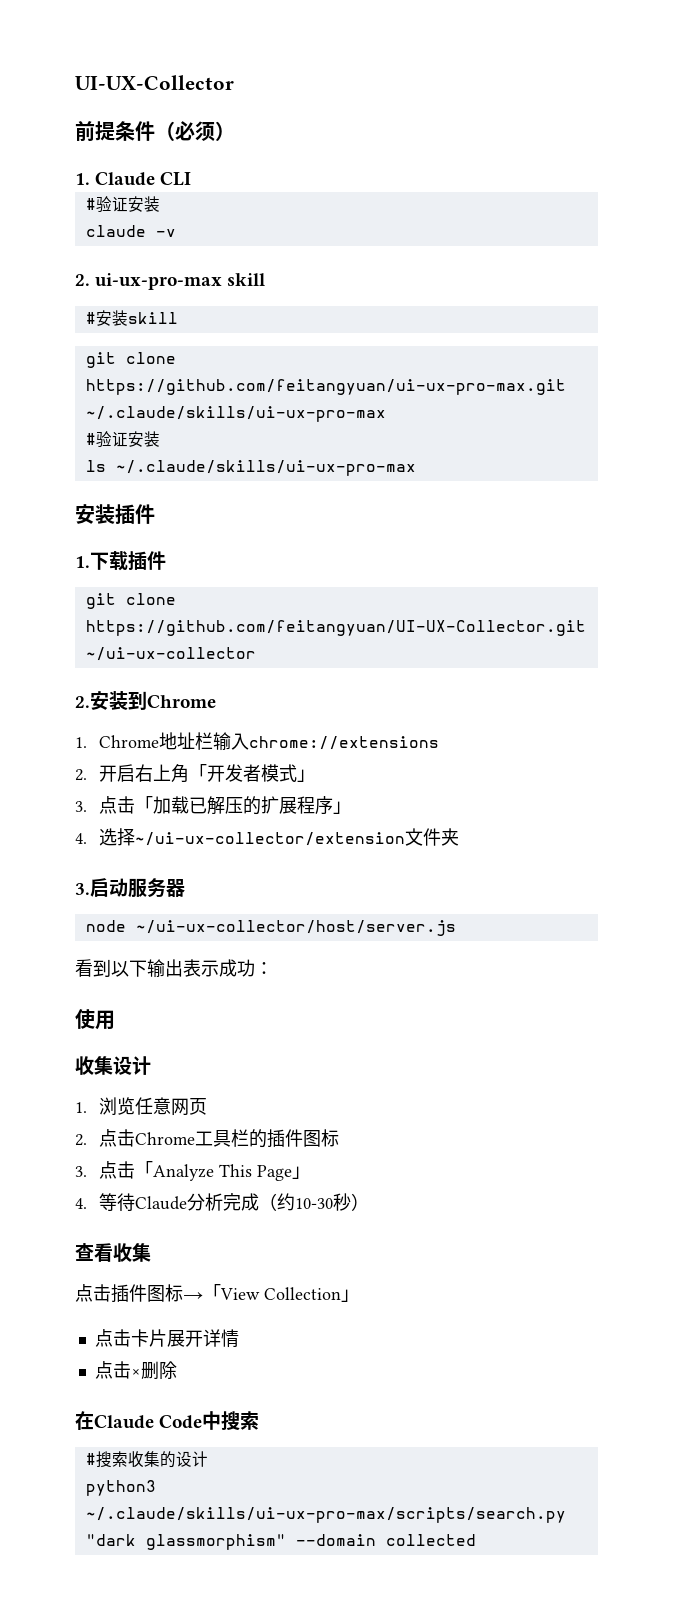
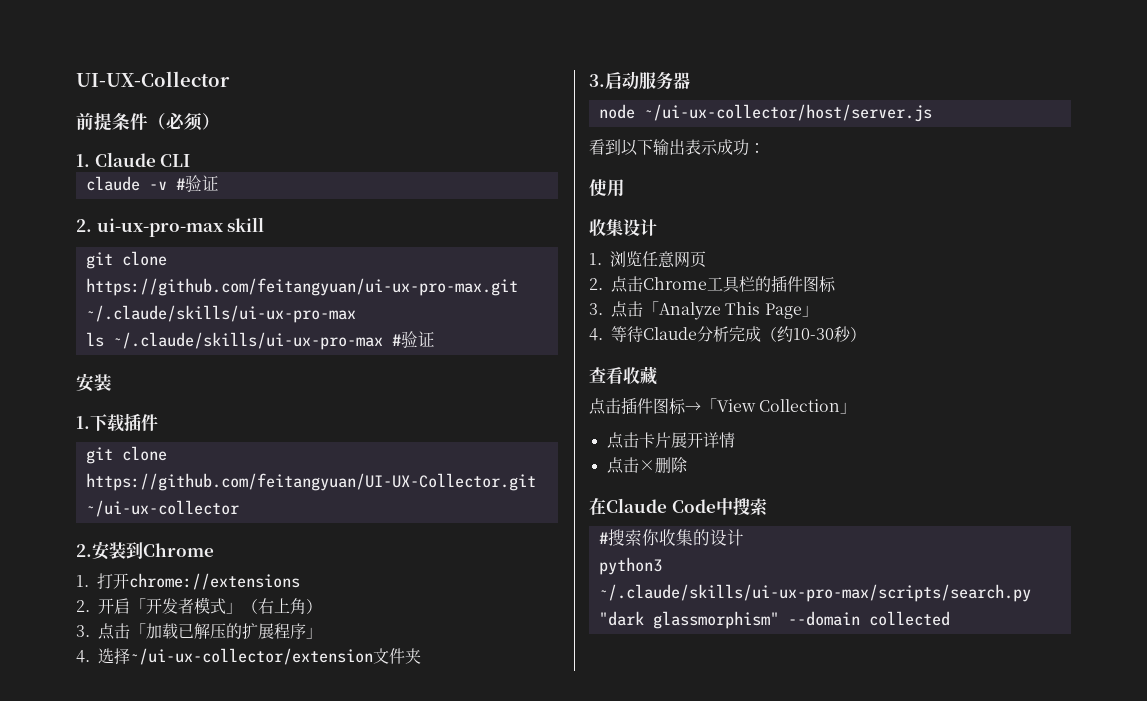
[85,196,160,212] [85,225,176,237] #验证安装 // claude -v -> [85,175,219,192] claude -v #验证
[85,310,178,326] // #安装skill -> (265, 224) none
[85,431,160,447] [85,460,416,476] [75,504,155,524] #验证安装 // ls ~/.claude/skills/ui-ux-pro-max // 安装插件 -> [85,331,435,350] [76,373,112,392] ls ~/.claude/skills/ui-ux-pro-max #验证 // 安装
[99,732,250,751] Chrome地址栏输入 -> [97,573,129,589] 打开
[135,764,190,783] 右上角 -> (130, 606) none
(316, 775) none -> [242,598,322,614] （右上角）
[132,1243,151,1262] 集 -> [640,366,657,385] 藏
(128, 1459) none -> [641,529,659,546] 你

